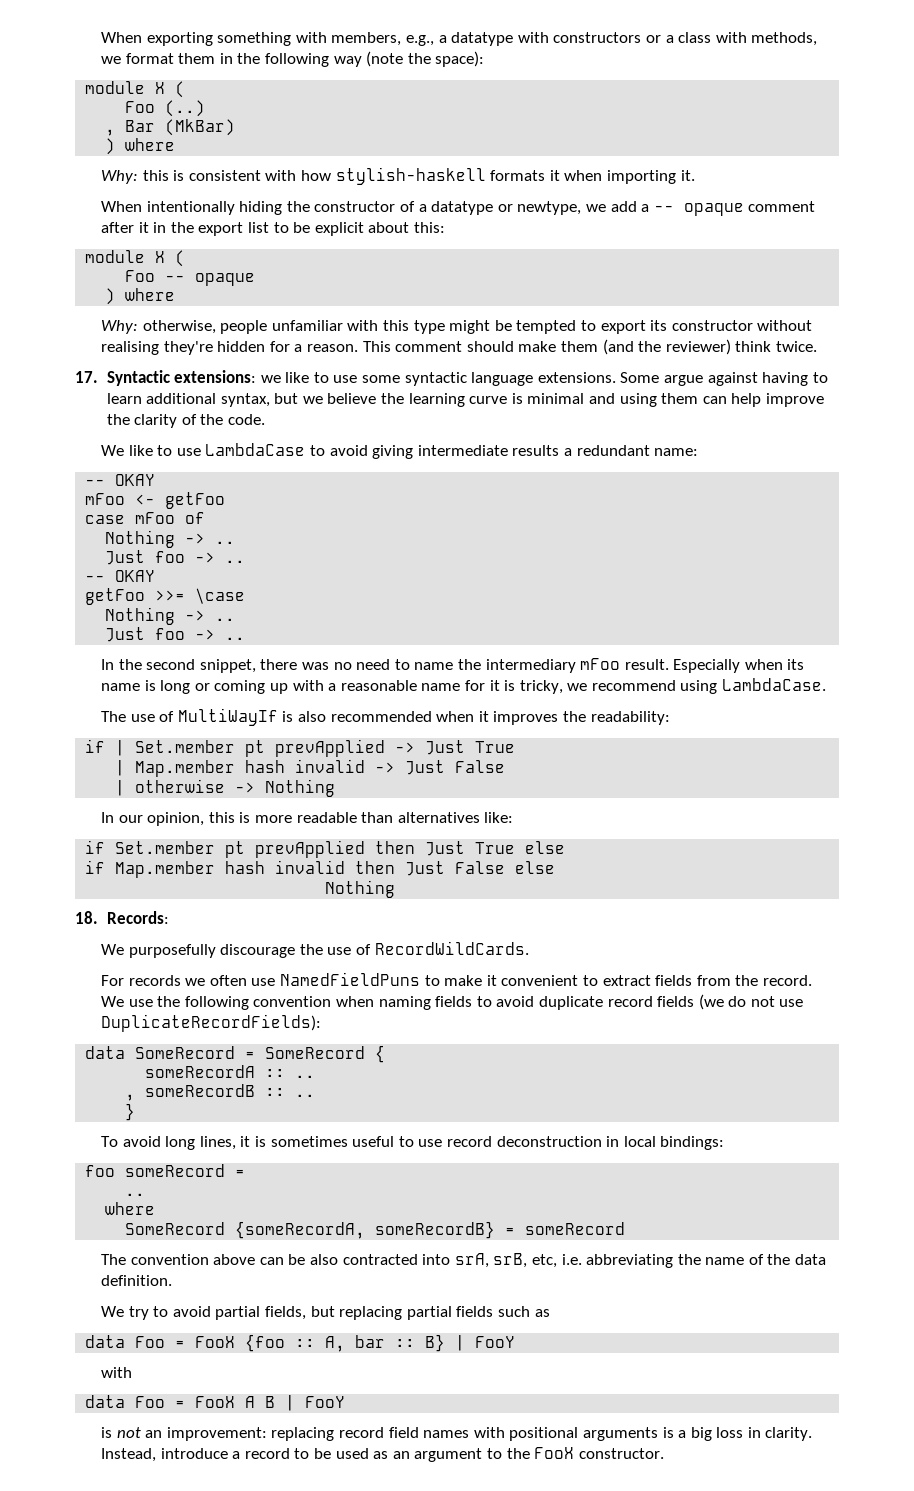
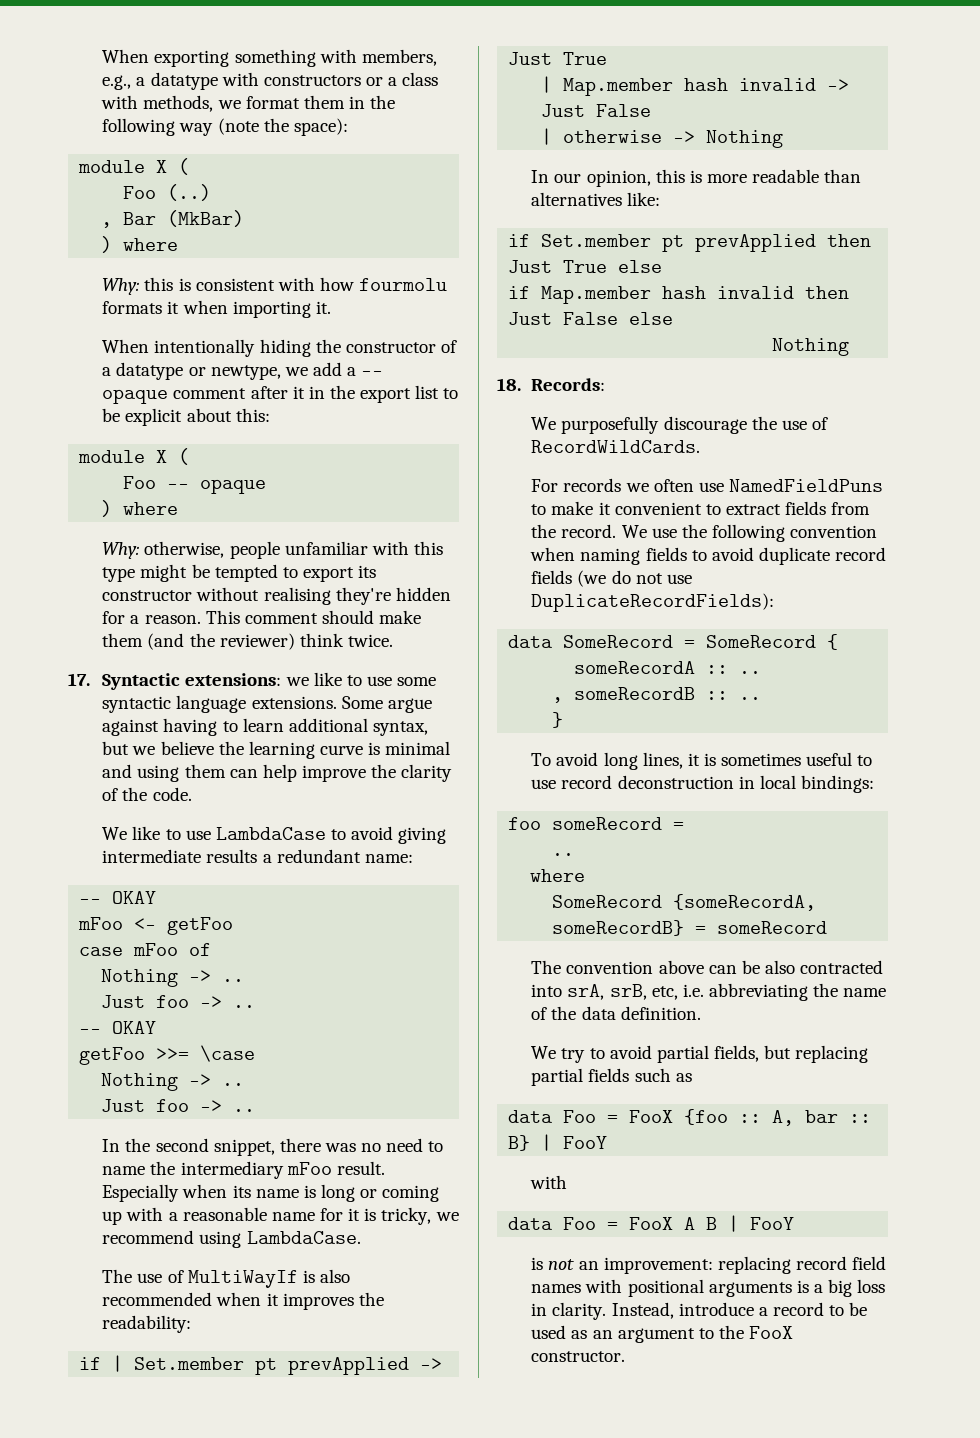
[335,167,486,185] stylish-haskell -> [359,278,448,291] fourmolu

